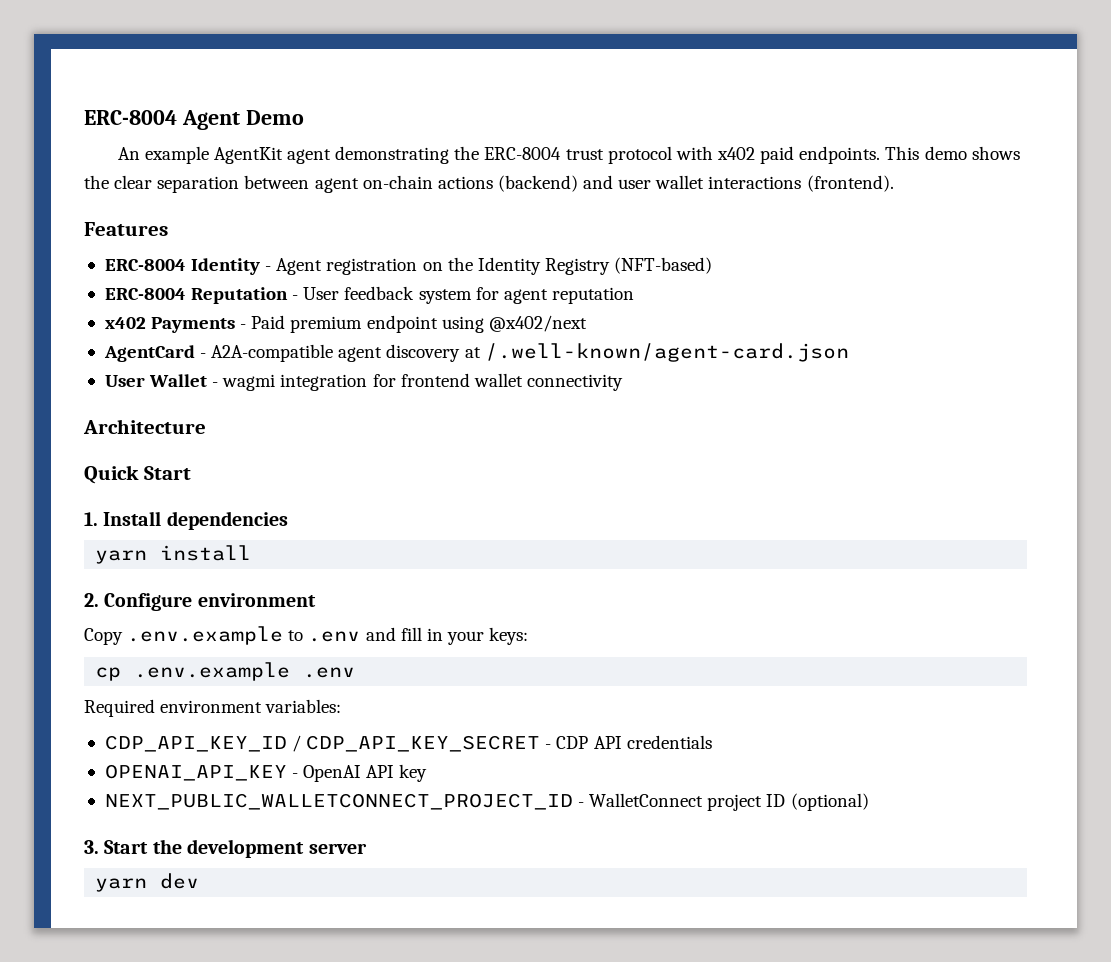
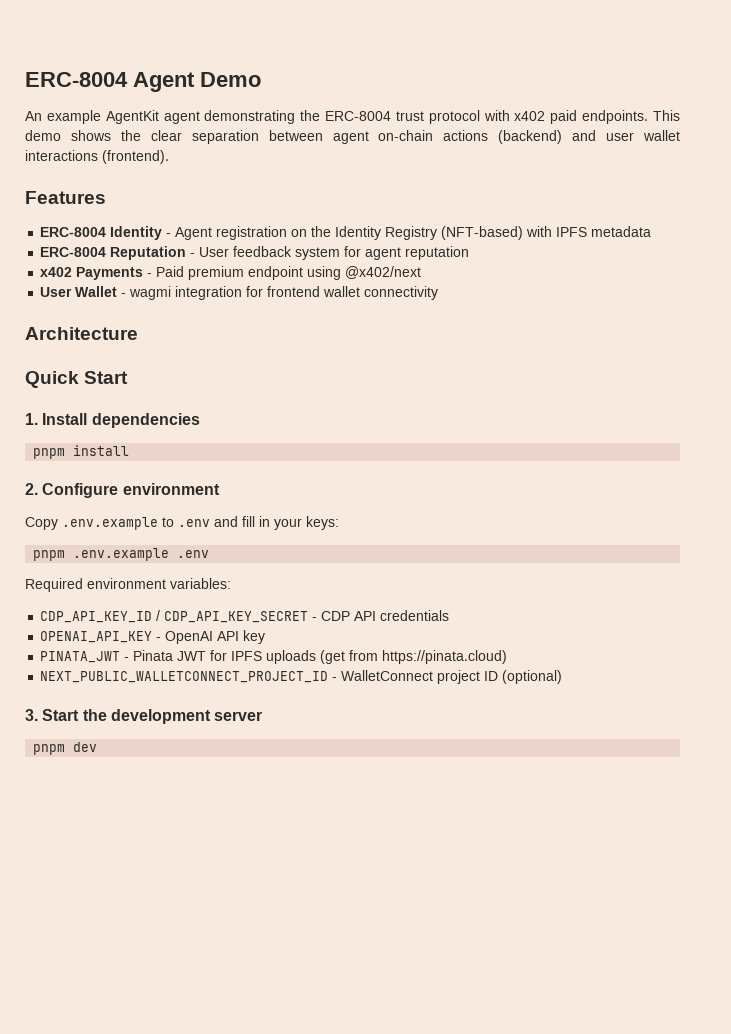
(713, 265) none -> [526,226,652,237] with IPFS metadata
[103,343,849,362] // AgentCard - A2A-compatible agent discovery at /.well-known/agent-card.json -> (422, 272) none
[95,550,148,564] yarn -> [33,448,66,459] pnpm
[95,667,122,681] cp -> [33,550,66,561] pnpm
(428, 773) none -> [40,650,508,664] // PINATA_JWT - Pinata JWT for IPFS uploads (get from https://pinata.cloud)
[95,878,148,892] yarn -> [33,744,66,755] pnpm

